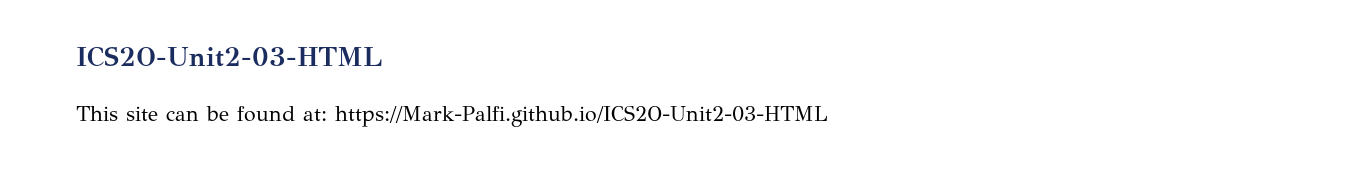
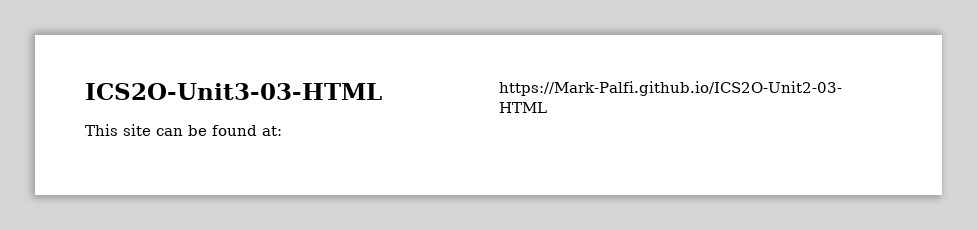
[76,46,383,67] ICS2O-Unit2-03-HTML -> [85,83,382,100] ICS2O-Unit3-03-HTML

